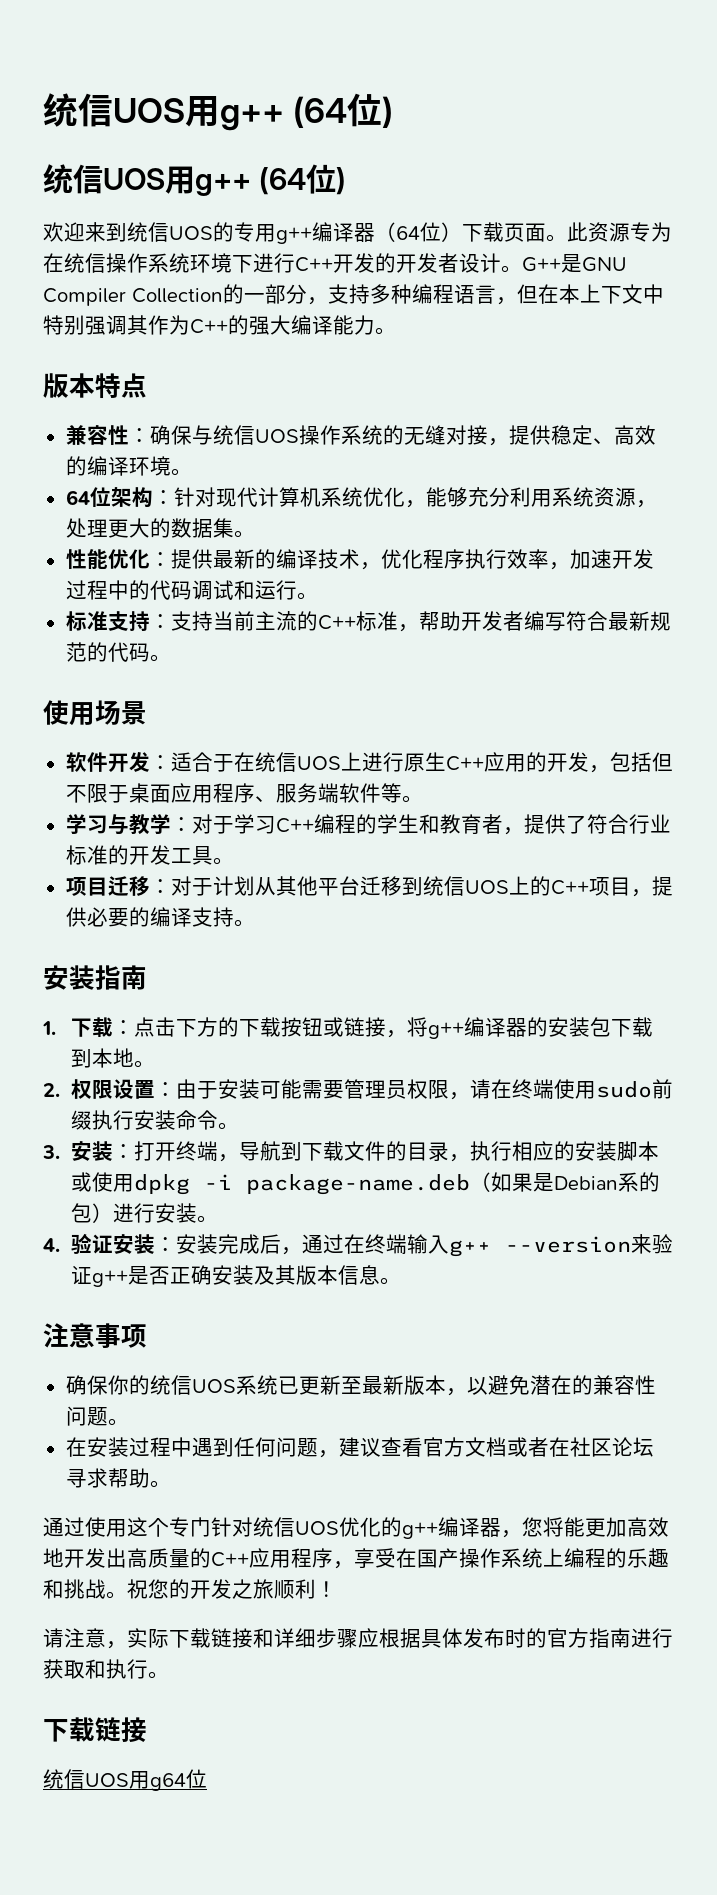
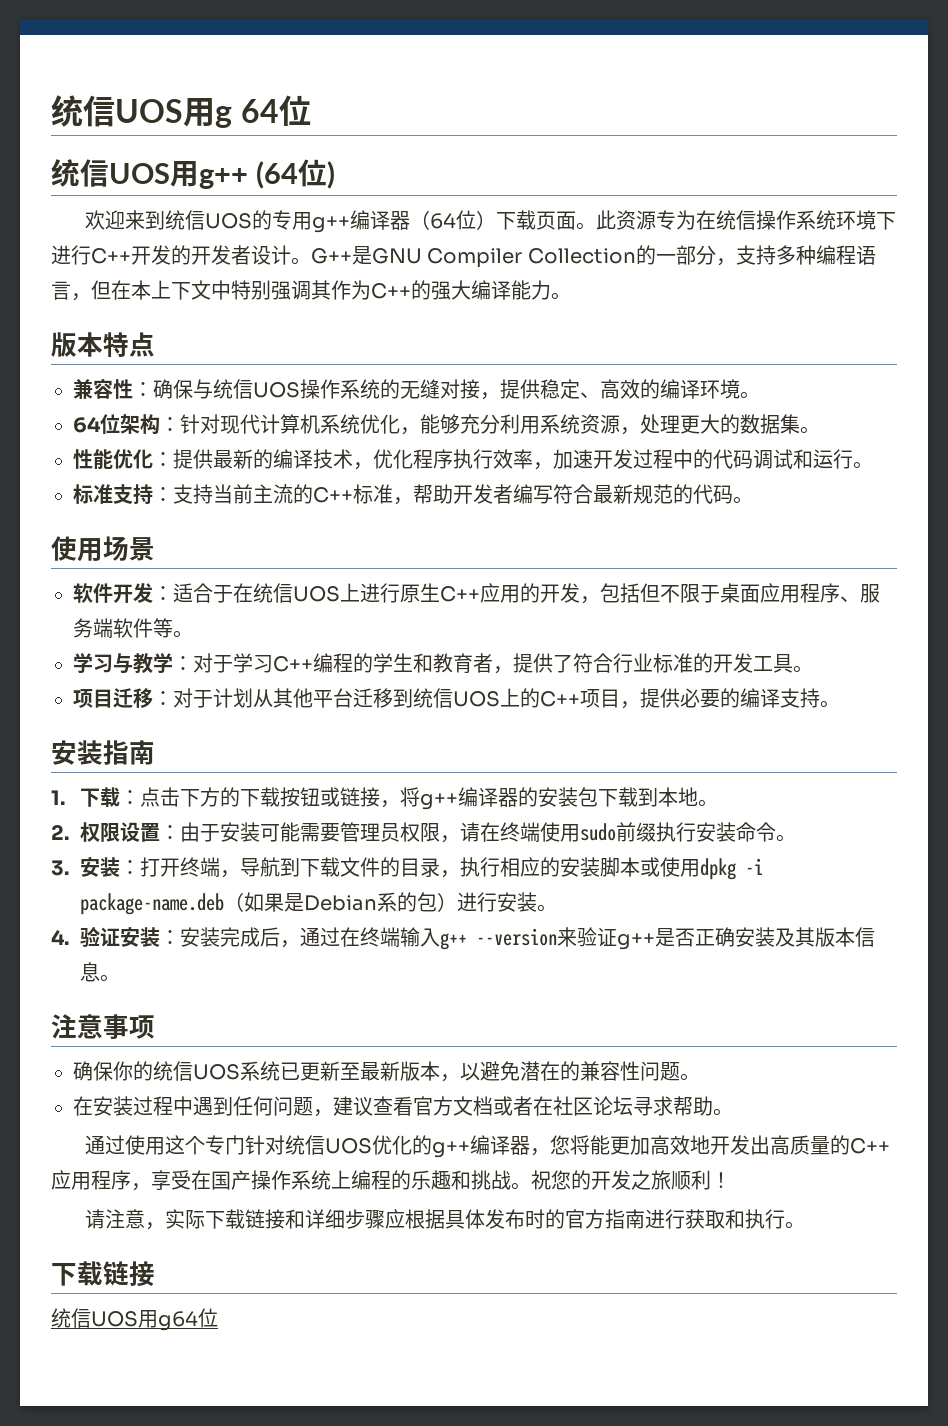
[43,93,394,131] 统信UOS用g++ (64位) -> [51,95,311,128] 统信UOS用g 64位

